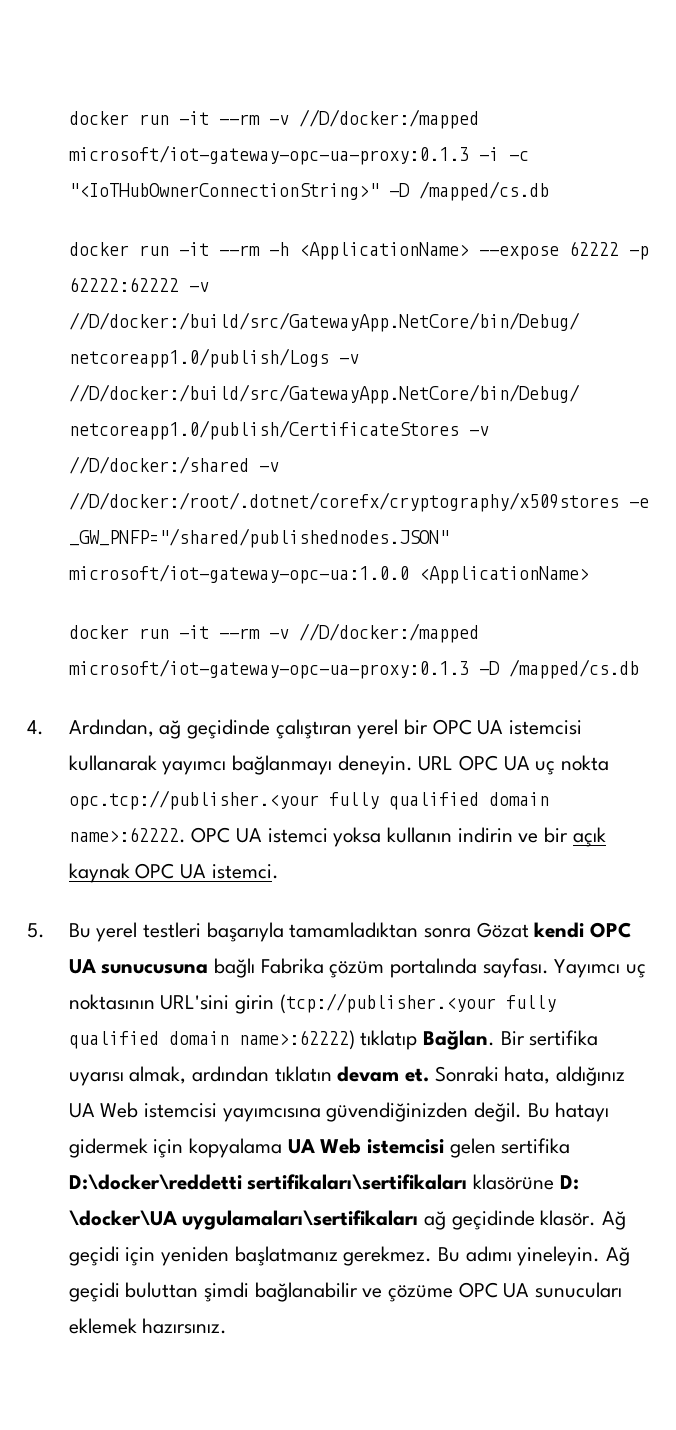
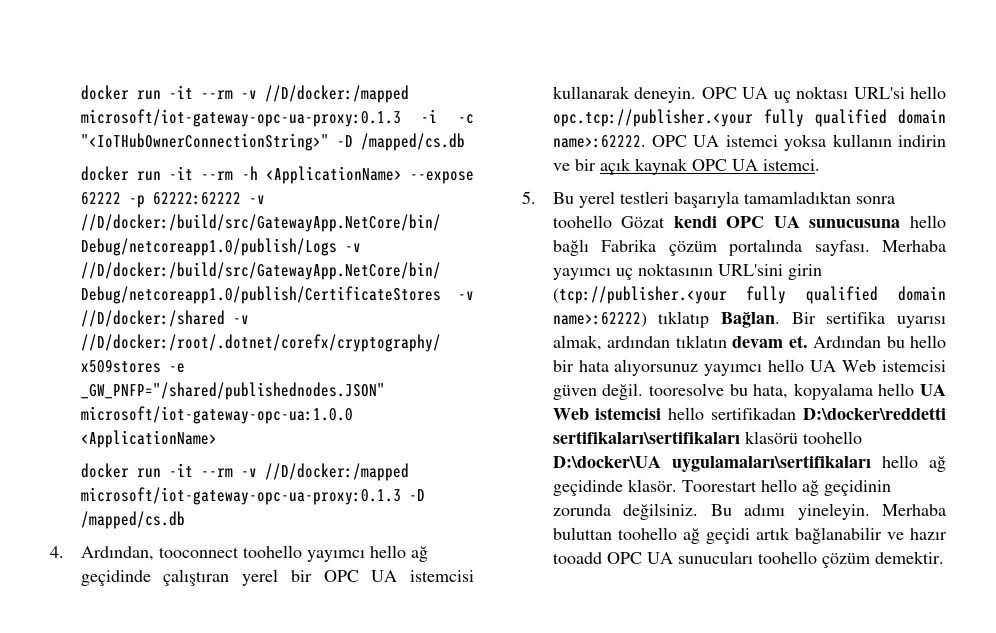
(154, 728) none -> [158,545,406,562] tooconnect toohello yayımcı hello
[162,755,610,775] yayımcı bağlanmayı deneyin. URL OPC UA uç nokta -> [634,86,946,103] deneyin. OPC UA uç noktası URL'si hello
(472, 933) none -> [552,215,612,228] toohello
(209, 969) none -> [910,215,946,228] hello
[554,959,621,978] Yayımcı -> [882,240,946,252] [552,268,611,280] Merhaba yayımcı
[434,1066,626,1086] [68,1102,610,1122] [68,1138,571,1158] [68,1174,579,1190] [68,1210,627,1230] [68,1246,631,1266] [68,1282,623,1302] [68,1318,228,1334] Sonraki hata, aldığınız UA Web istemcisi yayımcısına güvendiğinizden değil. Bu hatayı gidermek için kopyalama UA Web istemcisi gelen sertifika D:\docker\reddetti sertifikaları\sertifikaları klasörüne D: \docker\UA uygulamaları\sertifikaları ağ geçidinde klasör. Ağ geçidi için yeniden başlatmanız gerekmez. Bu adımı yineleyin. Ağ geçidi buluttan şimdi bağlanabilir ve çözüme OPC UA sunucuları eklemek hazırsınız. -> [813,335,946,348] [552,359,946,376] [552,383,946,400] [552,407,946,420] [552,431,862,444] [552,455,946,472] [552,479,891,496] [552,503,946,520] [552,527,947,544] [552,551,944,568] Ardından bu hello bir hata alıyorsunuz yayımcı hello UA Web istemcisi güven değil. tooresolve bu hata, kopyalama hello UA Web istemcisi hello sertifikadan D:\docker\reddetti sertifikaları\sertifikaları klasörü toohello D:\docker\UA uygulamaları\sertifikaları hello ağ geçidinde klasör. Toorestart hello ağ geçidinin zorunda değilsiniz. Bu adımı yineleyin. Merhaba buluttan toohello ağ geçidi artık bağlanabilir ve hazır tooadd OPC UA sunucuları toohello çözüm demektir.

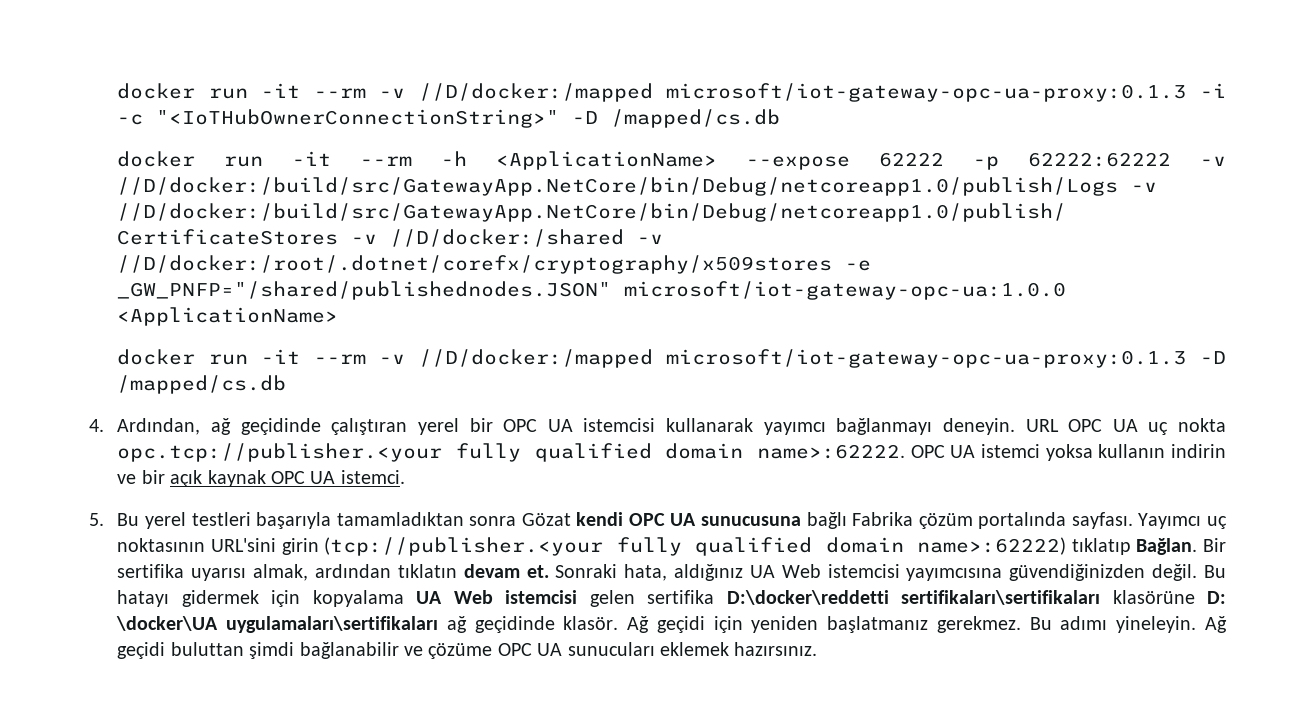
[158,545,406,562] tooconnect toohello yayımcı hello -> (201, 426) none
[634,86,946,103] deneyin. OPC UA uç noktası URL'si hello -> [763,418,1227,435] yayımcı bağlanmayı deneyin. URL OPC UA uç nokta
[552,215,612,228] toohello -> (517, 521) none
[910,215,946,228] hello -> (802, 521) none
[882,240,946,252] [552,268,611,280] Merhaba yayımcı -> [1138,513,1202,529] Yayımcı
[813,335,946,348] [552,359,946,376] [552,383,946,400] [552,407,946,420] [552,431,862,444] [552,455,946,472] [552,479,891,496] [552,503,946,520] [552,527,947,544] [552,551,944,568] Ardından bu hello bir hata alıyorsunuz yayımcı hello UA Web istemcisi güven değil. tooresolve bu hata, kopyalama hello UA Web istemcisi hello sertifikadan D:\docker\reddetti sertifikaları\sertifikaları klasörü toohello D:\docker\UA uygulamaları\sertifikaları hello ağ geçidinde klasör. Toorestart hello ağ geçidinin zorunda değilsiniz. Bu adımı yineleyin. Merhaba buluttan toohello ağ geçidi artık bağlanabilir ve hazır tooadd OPC UA sunucuları toohello çözüm demektir. -> [555,564,1226,581] [117,590,1227,607] [116,616,1228,633] [117,642,818,659] Sonraki hata, aldığınız UA Web istemcisi yayımcısına güvendiğinizden değil. Bu hatayı gidermek için kopyalama UA Web istemcisi gelen sertifika D:\docker\reddetti sertifikaları\sertifikaları klasörüne D: \docker\UA uygulamaları\sertifikaları ağ geçidinde klasör. Ağ geçidi için yeniden başlatmanız gerekmez. Bu adımı yineleyin. Ağ geçidi buluttan şimdi bağlanabilir ve çözüme OPC UA sunucuları eklemek hazırsınız.

